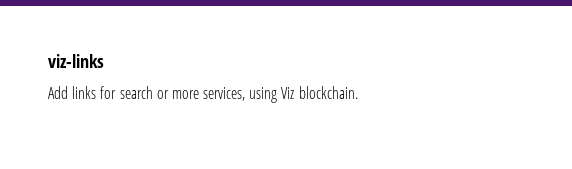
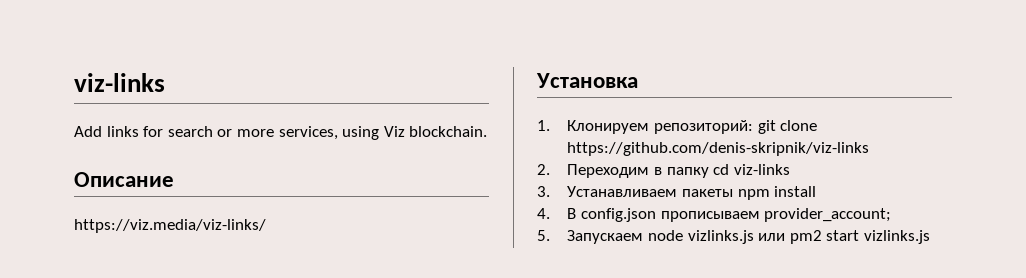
(358, 92) none -> [74,172,174,187] [74,219,266,233] [536,73,638,88] [537,120,818,134] [567,142,870,156] [537,164,790,178] [537,186,817,200] [537,208,892,222] [537,230,931,244] // Описание // https://viz.media/viz-links/ // Установка // 1. Клонируем репозиторий: git clone https://github.com/denis-skripnik/viz-links // 2. Переходим в папку cd viz-links // 3. Устанавливаем пакеты npm install // 4. В config.json прописываем provider_account; // 5. Запускаем node vizlinks.js или pm2 start vizlinks.js

